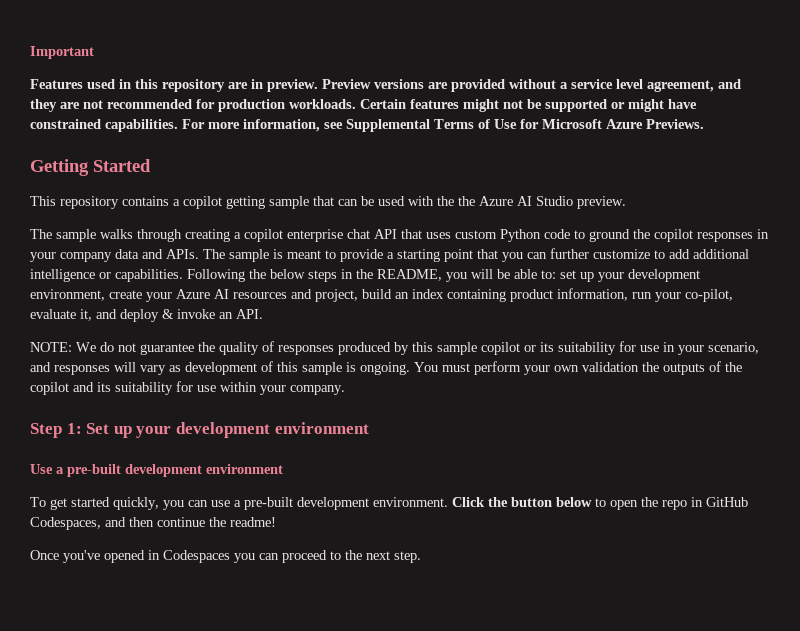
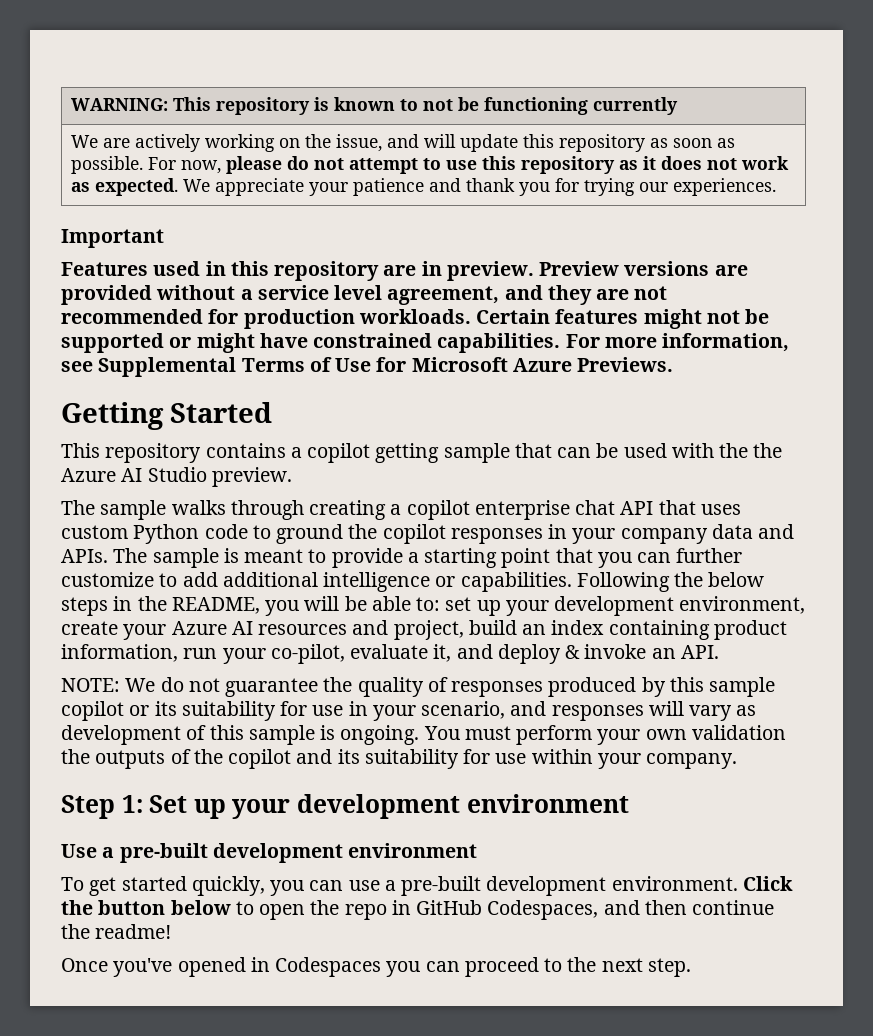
(30, 52) none -> [70,97,678,115] [70,134,735,152] [70,156,789,174] [70,178,776,196] WARNING: This repository is known to not be functioning currently // We are actively working on the issue, and will update this repository as soon as possible. For now, please do not attempt to use this repository as it does not work as expected. We appreciate your patience and thank you for trying our experiences. //

